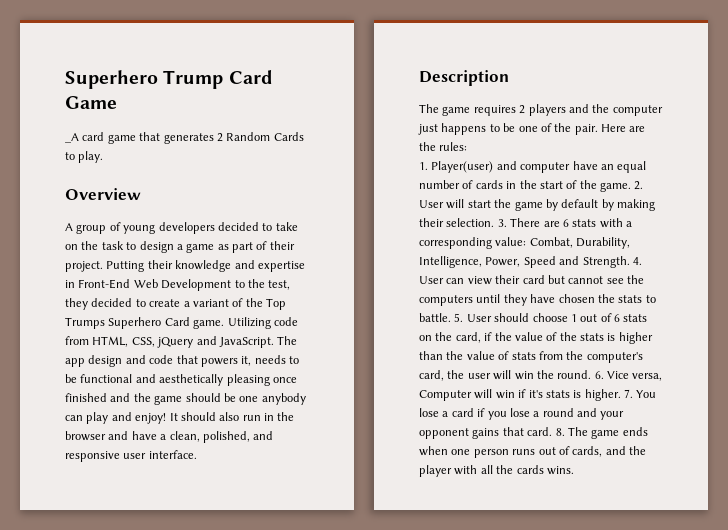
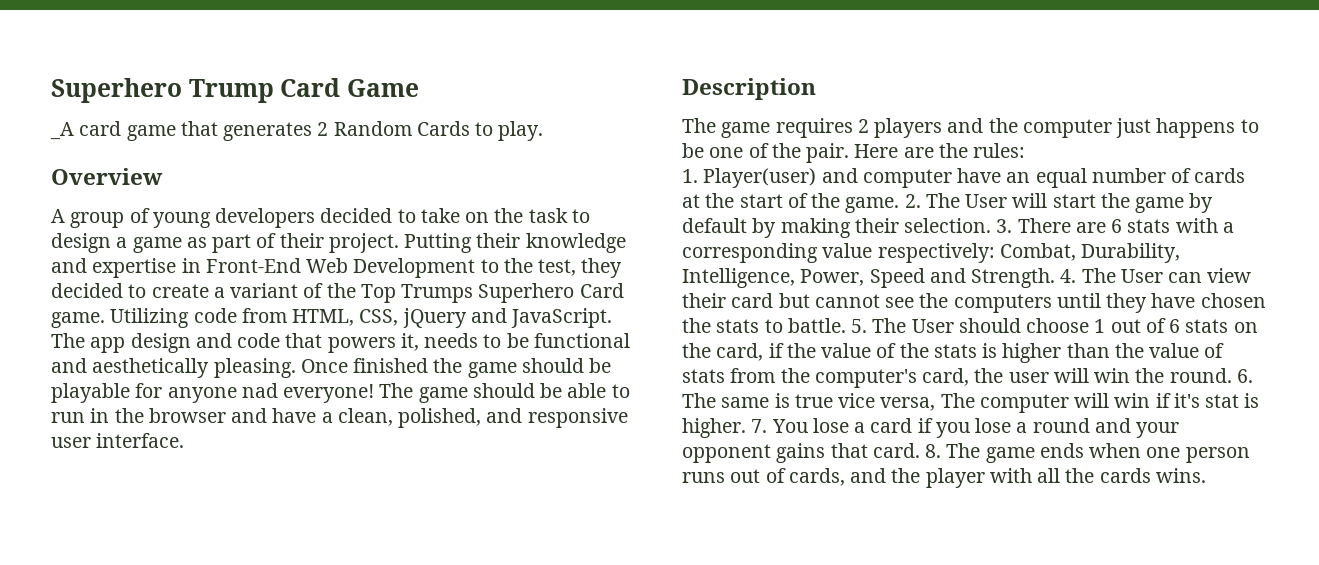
[226,374,297,386] [65,393,306,405] [65,412,240,424] pleasing once finished and the game should be one anybody can play and enjoy! It should also -> [213,358,612,378] [51,383,630,403] pleasing. Once finished the game should be playable for anyone nad everyone! The game should be able to
[506,181,517,189] in -> [682,194,700,208] at
(644, 185) none -> [925,193,960,208] The
[495,237,527,246] value: -> [822,243,995,263] value respectively:
(642, 261) none -> [1081,268,1116,283] The
(464, 317) none -> [872,318,907,333] The
[607,371,663,381] [419,390,472,401] Vice versa, Computer -> [682,393,1069,413] The same is true vice versa, The computer
[545,390,570,398] stats -> [1205,394,1240,408] stat

